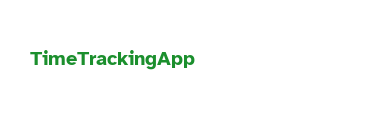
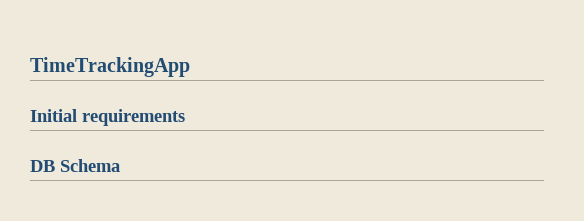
(195, 60) none -> [30,109,185,126] [30,159,120,172] // Initial requirements // DB Schema

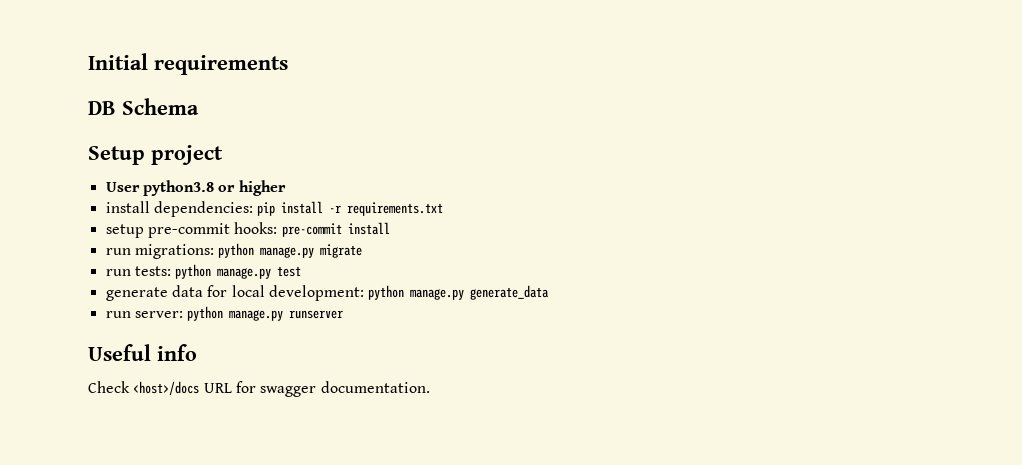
[30,57,190,77] TimeTrackingApp // -> (88, 61) none
(120, 165) none -> [88,145,223,165] [105,180,286,196] [105,201,444,217] [105,222,390,238] [105,243,363,259] [105,264,302,279] [105,285,550,301] [105,306,344,321] [88,344,197,361] [88,381,430,397] // Setup project // User python3.8 or higher // install dependencies: pip install -r requirements.txt // setup pre-commit hooks: pre-commit install // run migrations: python manage.py migrate // run tests: python manage.py test // generate data for local development: python manage.py generate_data // run server: python manage.py runserver // Useful info // Check <host>/docs URL for swagger documentation.

